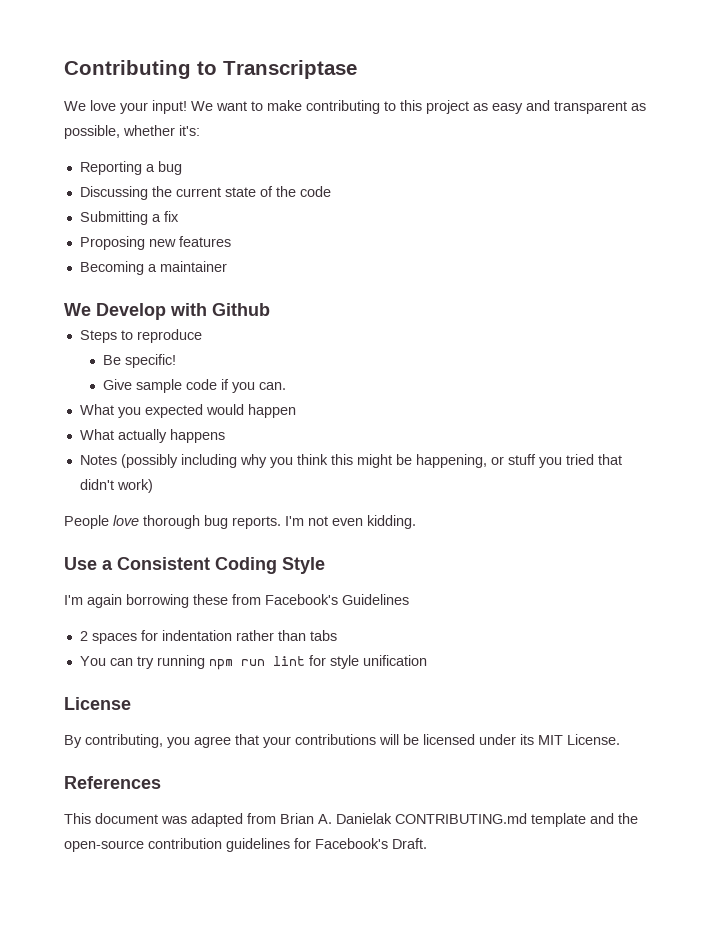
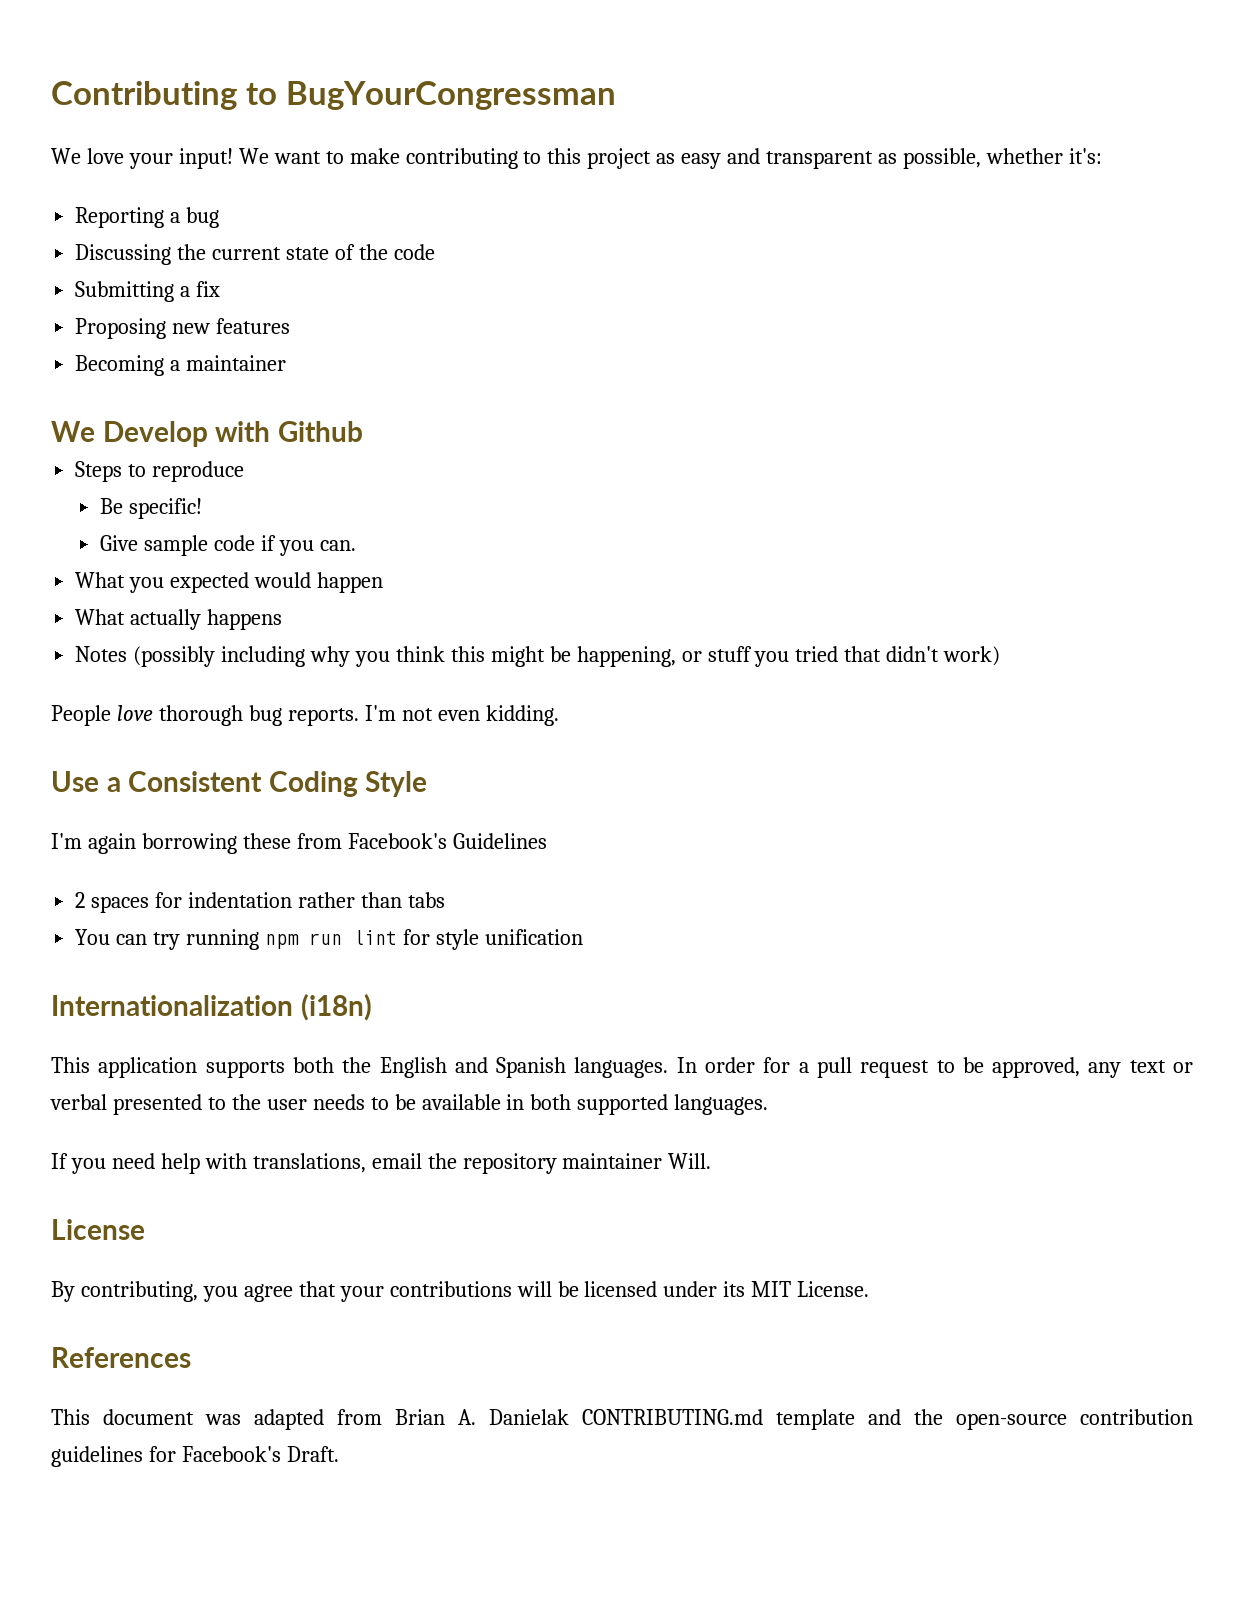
[223,60,357,79] Transcriptase -> [285,81,616,110] BugYourCongressman
(427, 660) none -> [51,994,372,1021] [51,1057,1193,1078] [50,1094,769,1115] [51,1153,712,1174] // Internationalization (i18n) // This application supports both the English and Spanish languages. In order for a pull request to be approved, any text or verbal presented to the user needs to be available in both supported languages. // If you need help with translations, email the repository maintainer Will.

